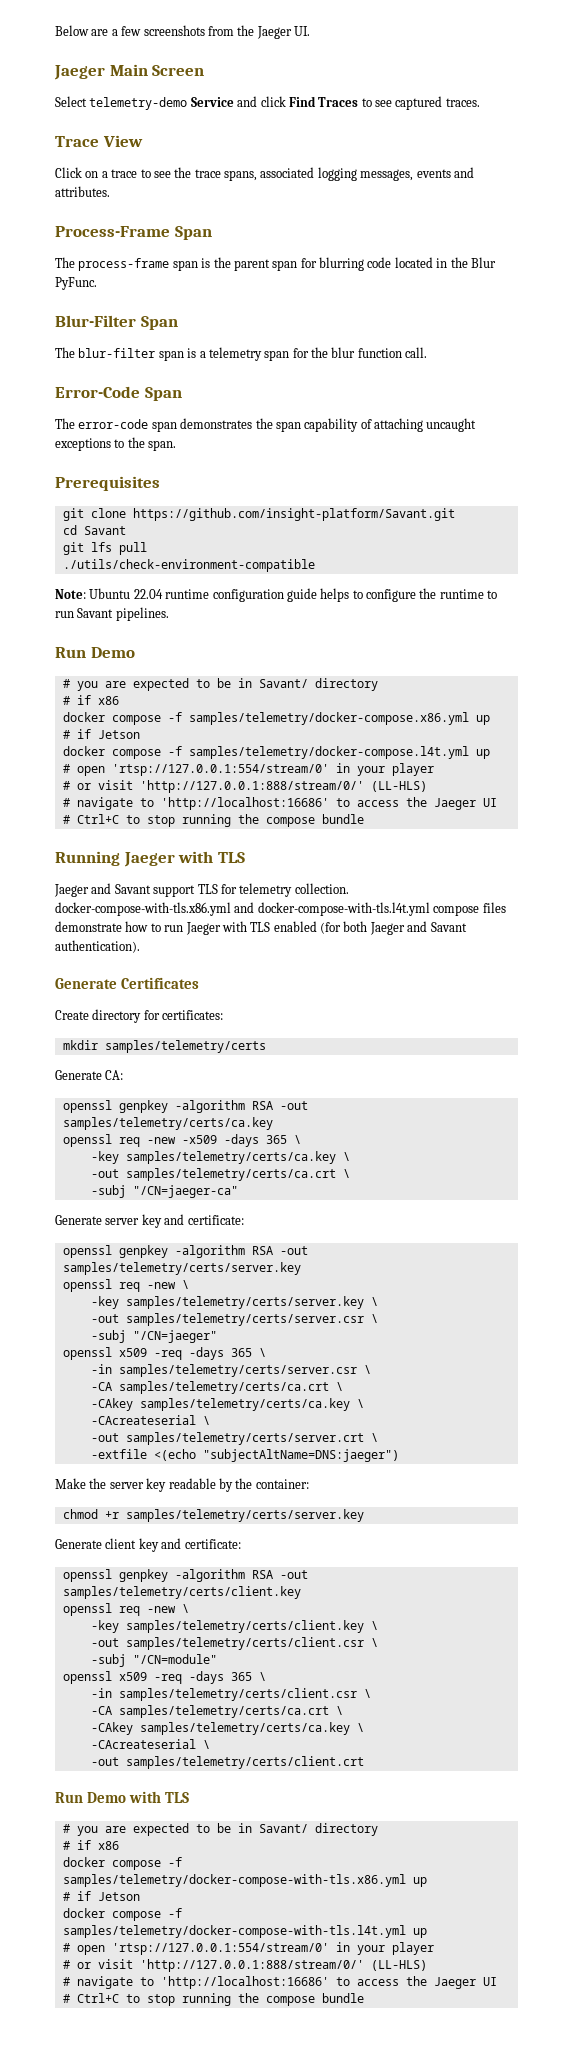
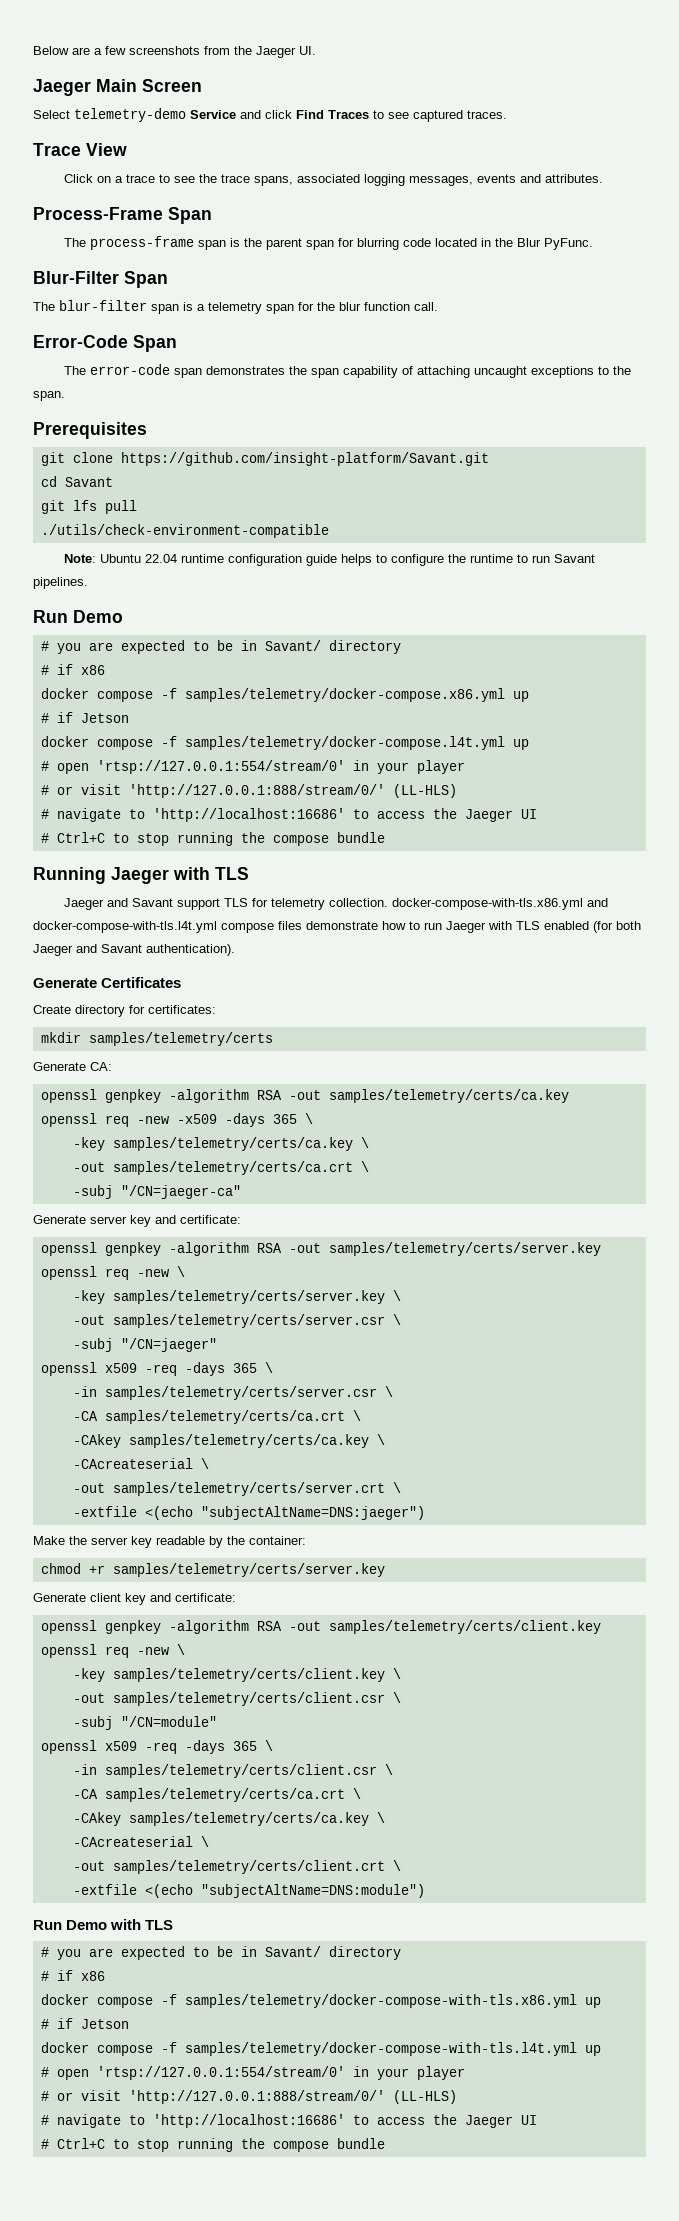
(364, 1762) none -> [392,1860,401,1871] [72,1884,425,1898] \ // -extfile <(echo "subjectAltName=DNS:module")

